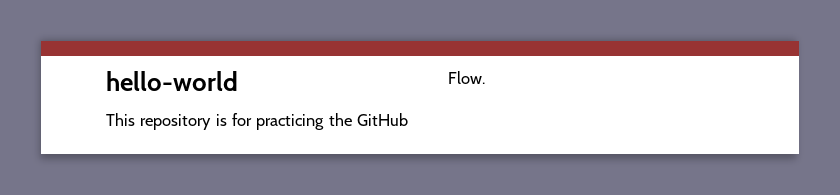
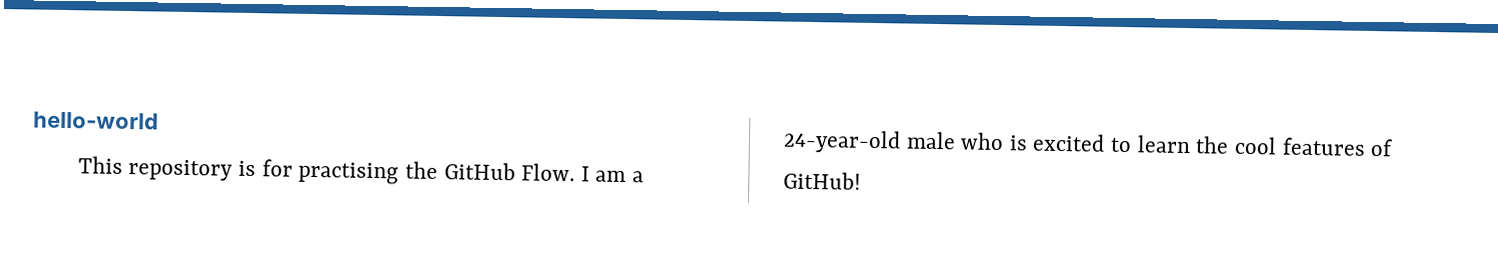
[256,114,325,130] practicing -> [298,161,400,185] practising
(485, 77) none -> [580,166,644,183] [783,129,1394,157] [783,171,861,190] I am a 24-year-old male who is excited to learn the cool features of GitHub!

